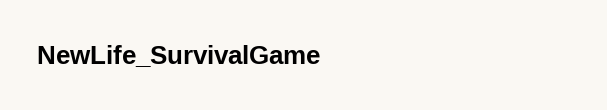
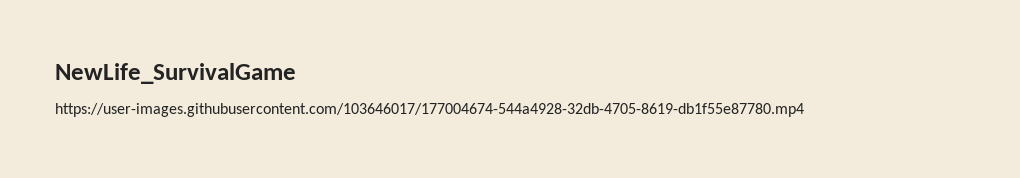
(320, 56) none -> [55,103,804,117] // https://user-images.githubusercontent.com/103646017/177004674-544a4928-32db-4705-8619-db1f55e87780.mp4

